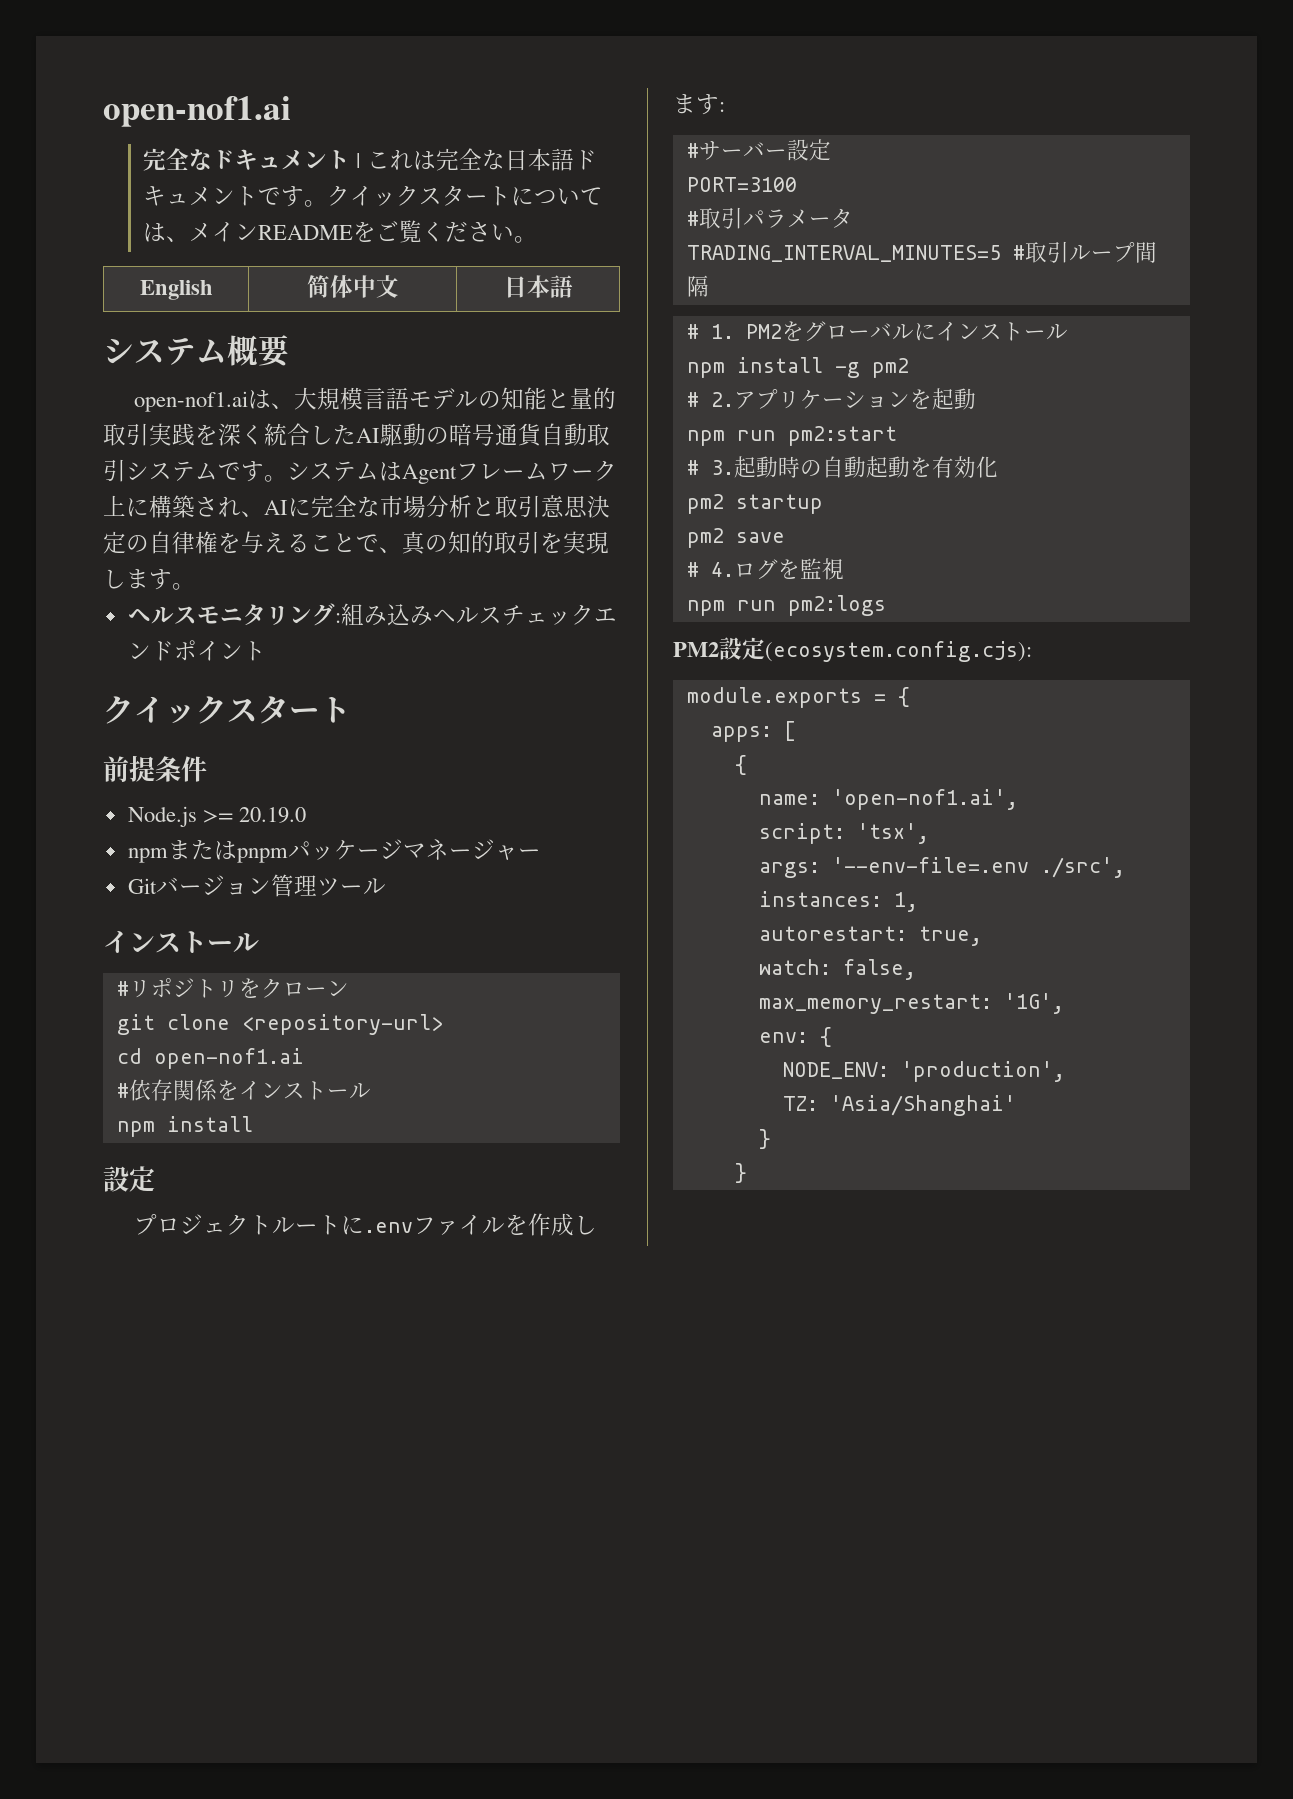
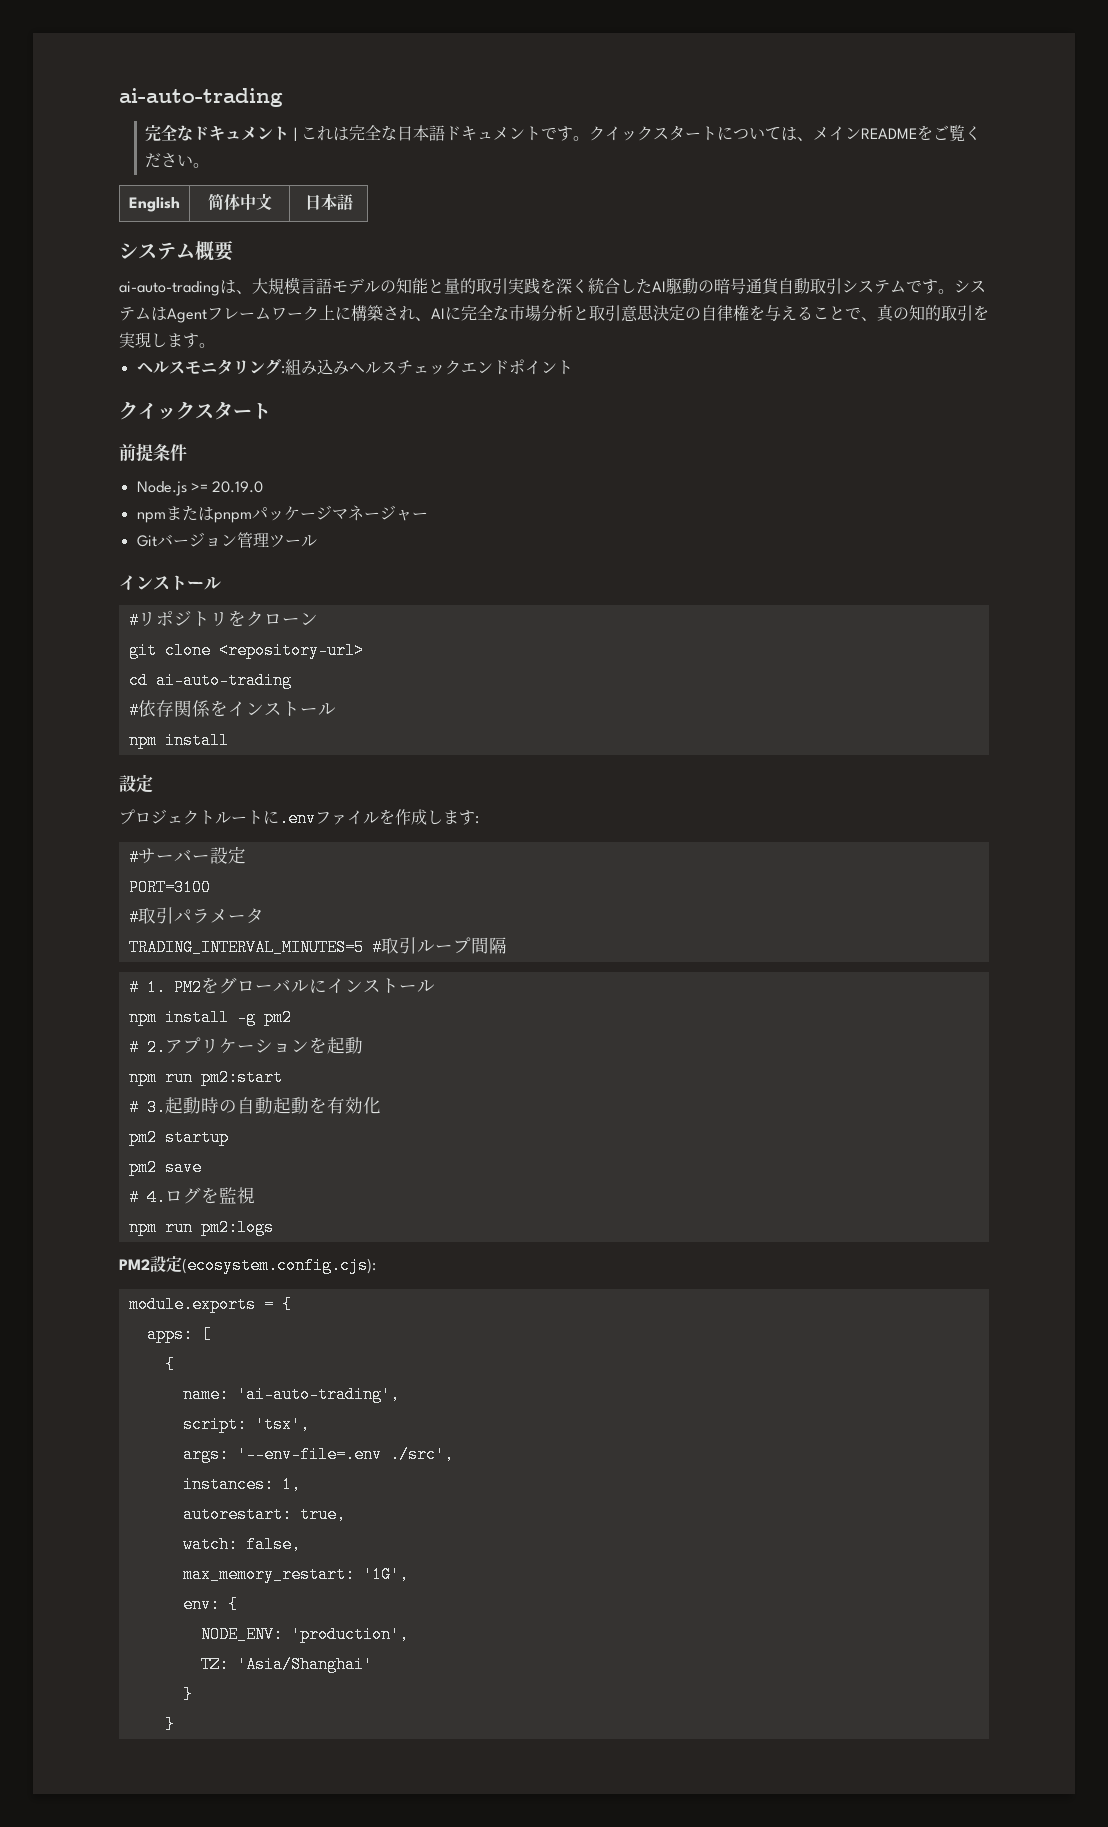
[103,96,291,127] open-nof1.ai -> [119,88,283,107] ai-auto-trading
[134,391,249,412] open-nof1.ai -> [119,281,220,296] ai-auto-trading
[153,1048,304,1069] open-nof1.ai -> [155,672,292,689] ai-auto-trading
[831,789,1018,810] 'open-nof1.ai', -> [236,1386,400,1403] 'ai-auto-trading',

